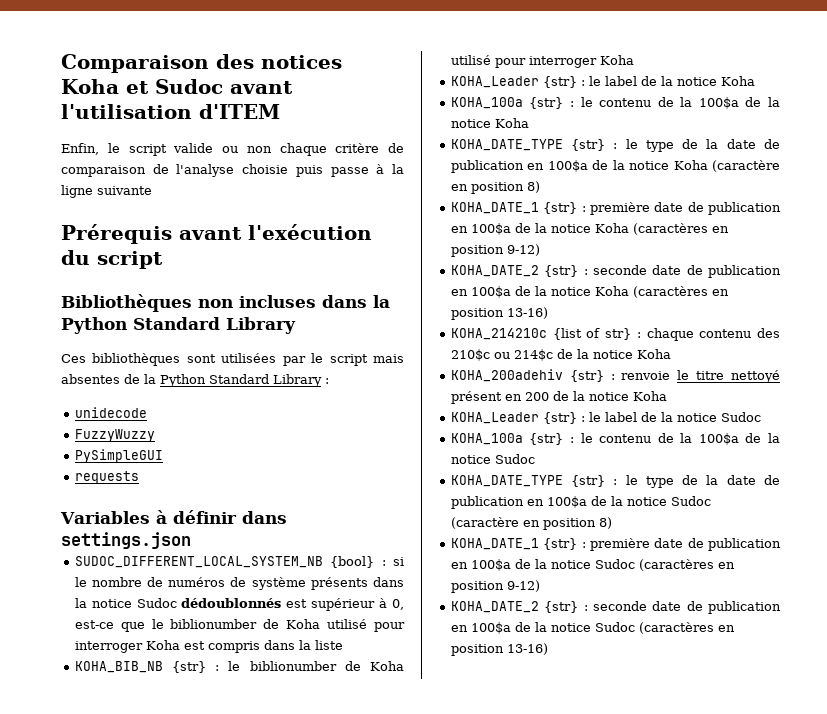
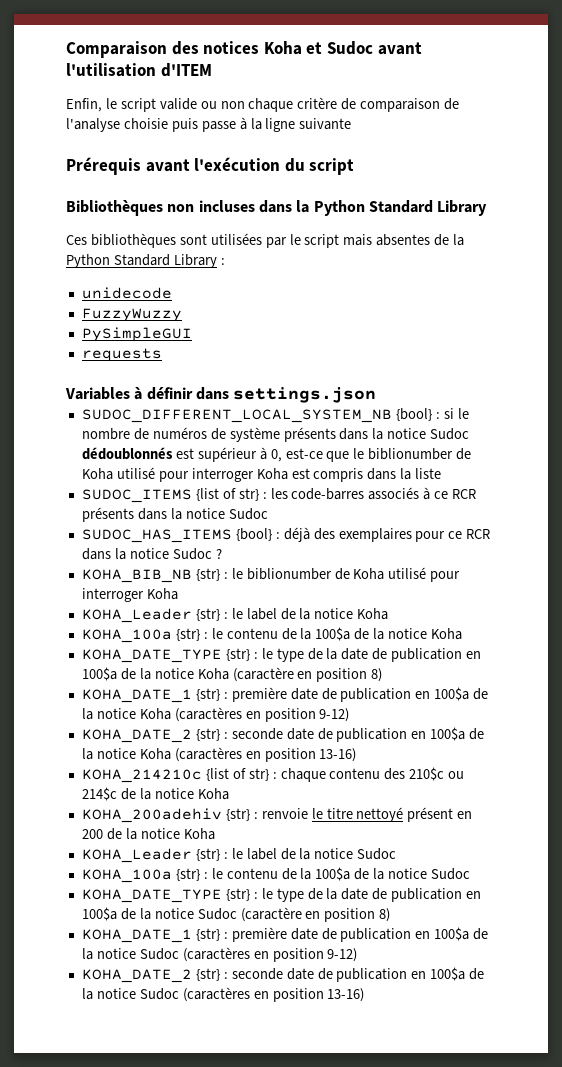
(343, 645) none -> [81,487,477,503] [81,507,268,522] [81,527,491,543] [81,548,222,560] // SUDOC_ITEMS {list of str} : les code-barres associés à ce RCR présents dans la notice Sudoc // SUDOC_HAS_ITEMS {bool} : déjà des exemplaires pour ce RCR dans la notice Sudoc ?

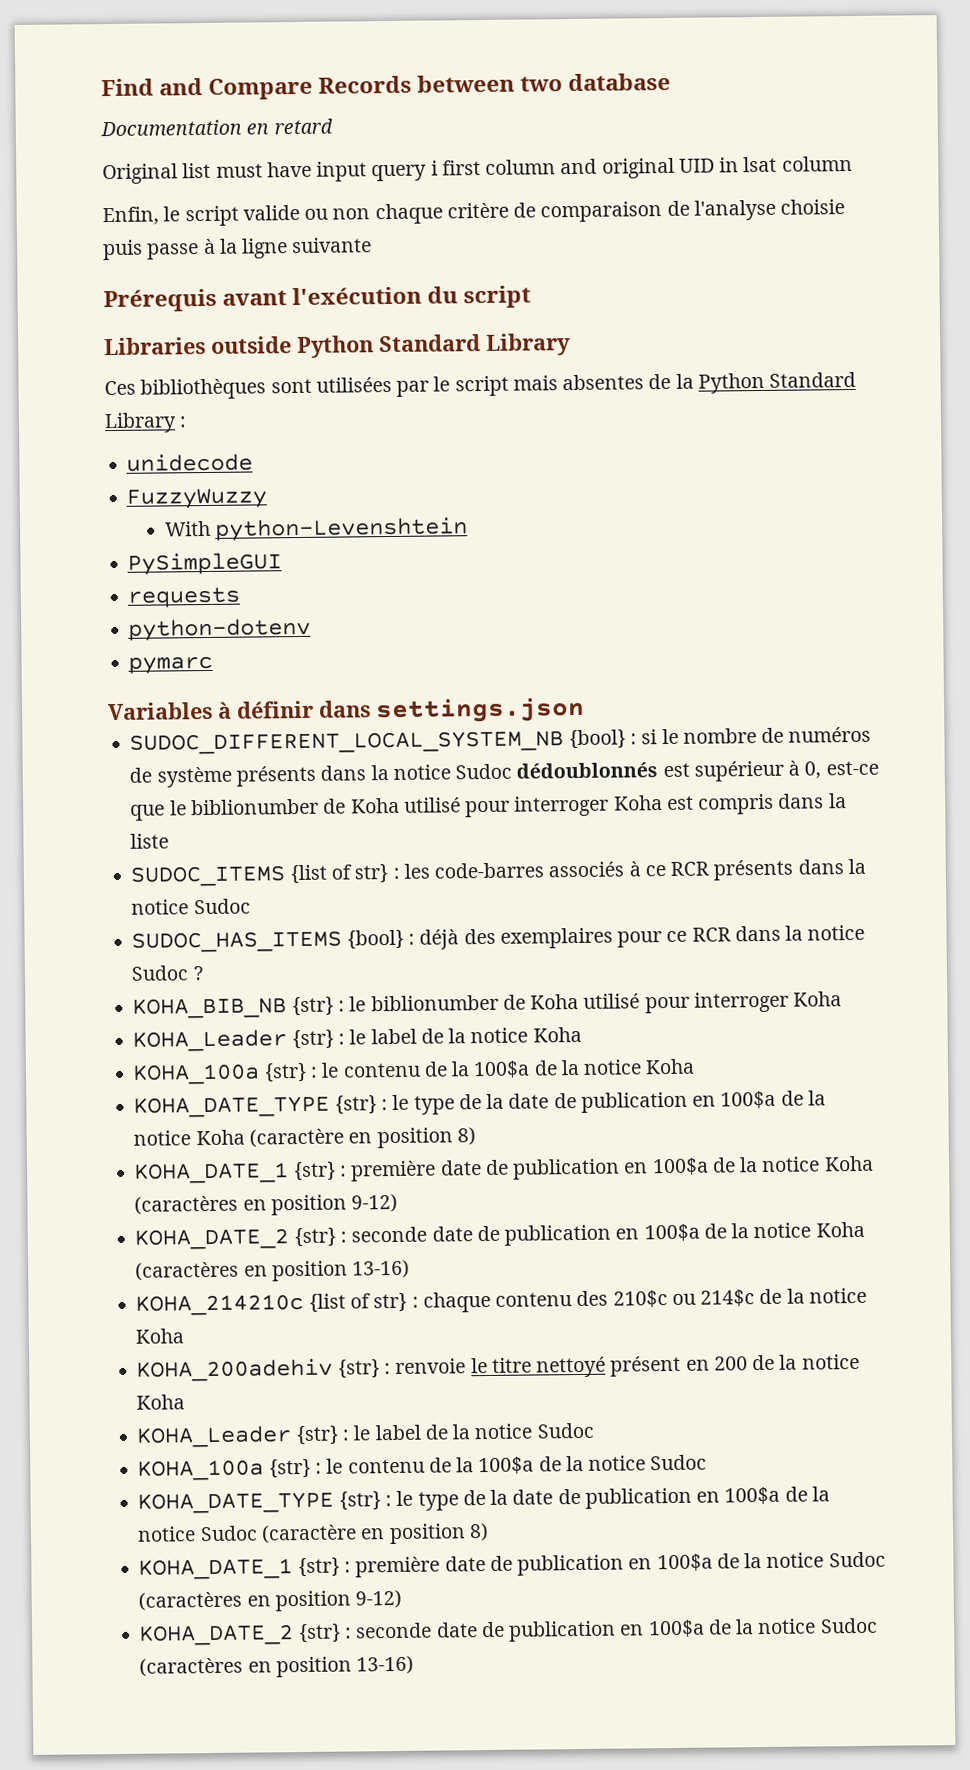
[66,41,422,58] [66,63,212,77] Comparaison des notices Koha et Sudoc avant l'utilisation d'ITEM -> [101,72,672,100] [100,118,333,137] [102,155,853,185] Find and Compare Records between two database // Documentation en retard // Original list must have input query i first column and original UID in lsat column
[66,200,310,216] Bibliothèques non incluses dans la -> [104,336,292,356] Libraries outside
(182, 315) none -> [164,517,469,541] // With python-Levenshtein
(162, 355) none -> [128,617,312,641] [128,655,214,674] // python-dotenv // pymarc

